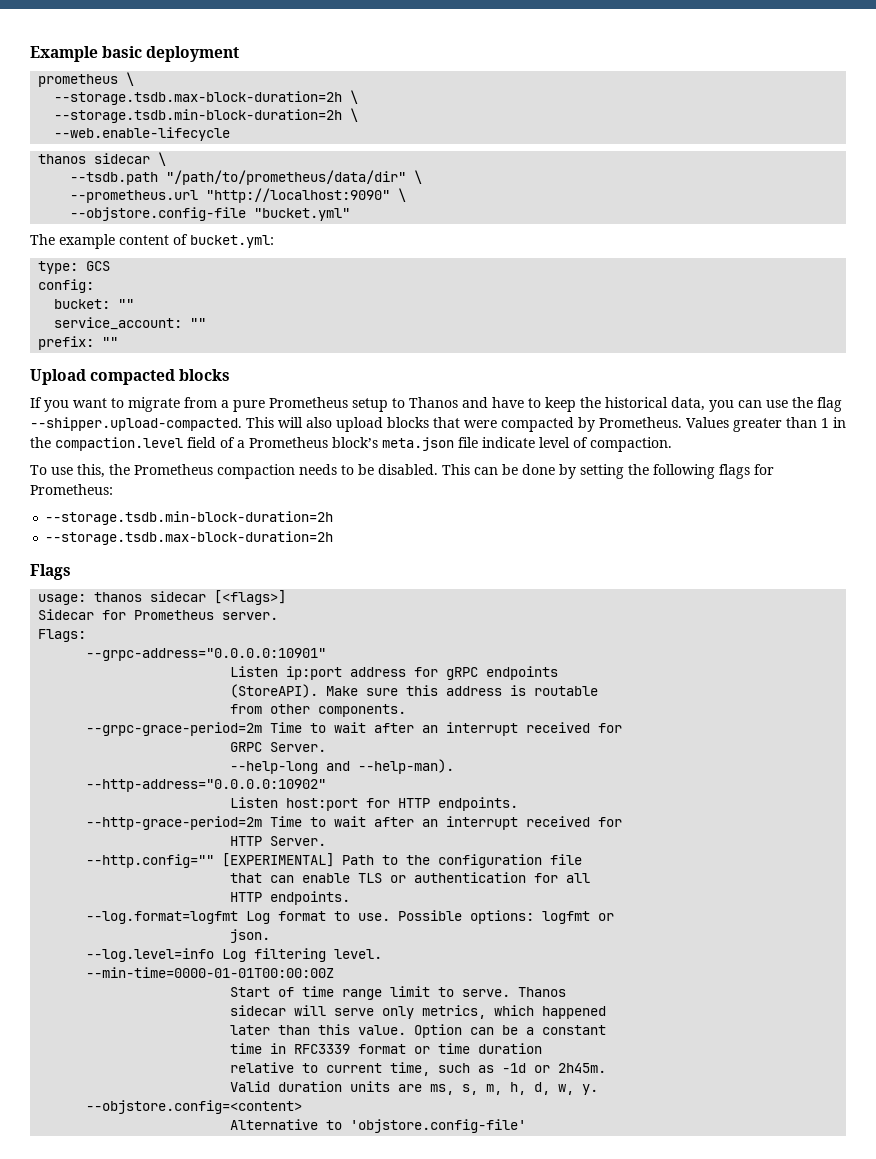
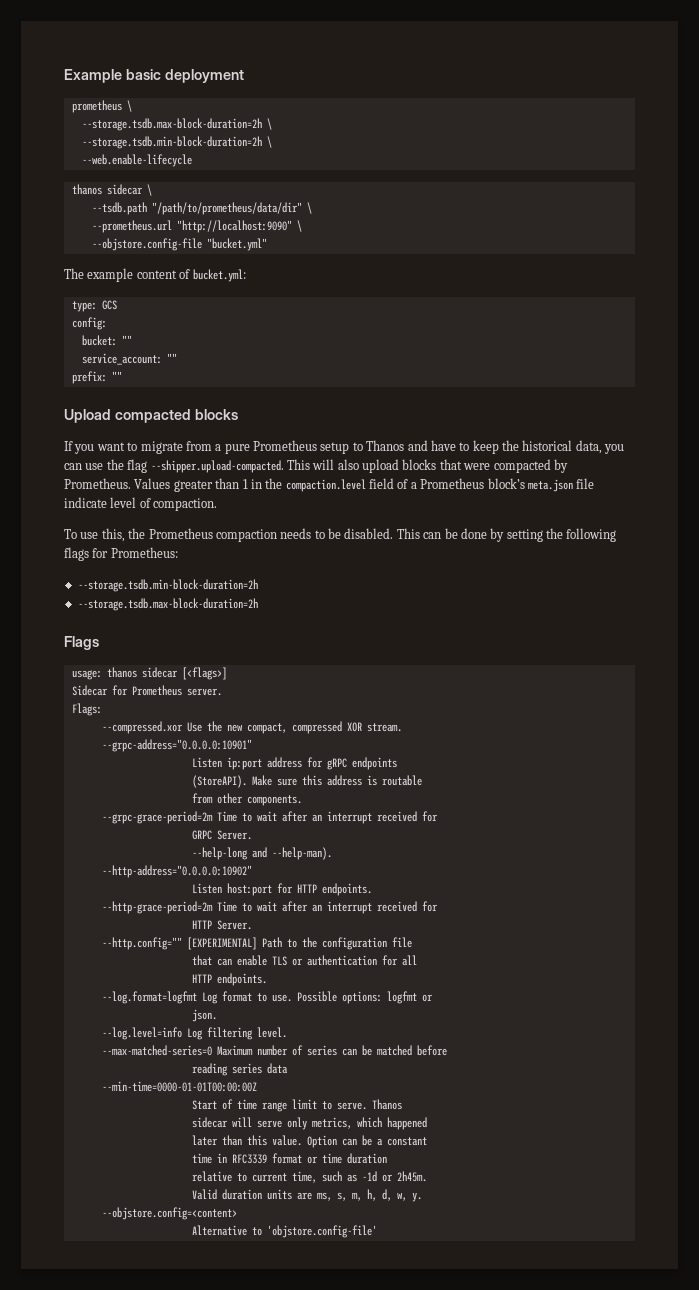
(87, 635) none -> [101,721,402,734] // --compressed.xor Use the new compact, compressed XOR stream.
(383, 954) none -> [101,1045,447,1056] [191,1063,288,1076] // --max-matched-series=0 Maximum number of series can be matched before // reading series data

